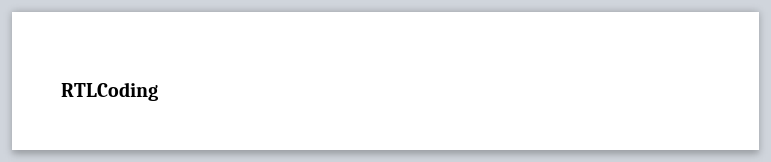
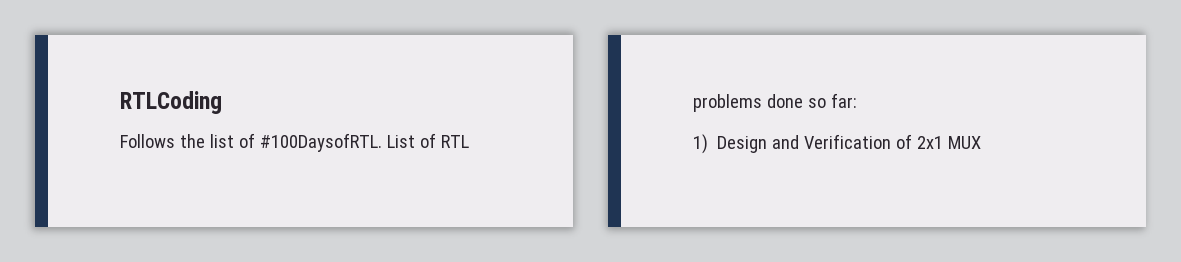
(158, 91) none -> [120,133,469,152] [693,93,857,112] [693,134,982,154] // Follows the list of #100DaysofRTL. List of RTL problems done so far: // 1) Design and Verification of 2x1 MUX

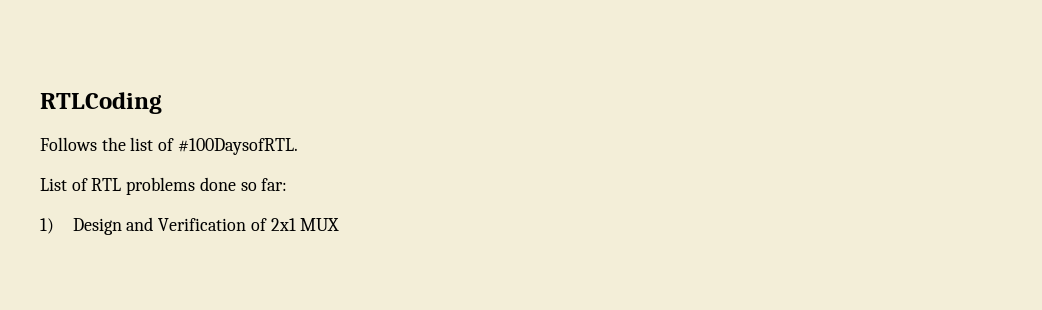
(382, 142) none -> (298, 146) //

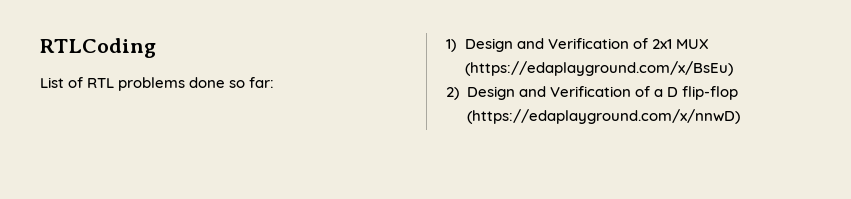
[40,137,298,155] // Follows the list of #100DaysofRTL. -> (156, 48) none
(340, 224) none -> [464,61,733,76] [446,86,738,100] [466,109,740,124] (https://edaplayground.com/x/BsEu) // 2) Design and Verification of a D flip-flop (https://edaplayground.com/x/nnwD)

